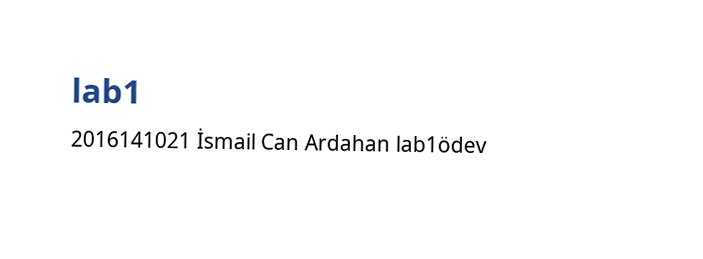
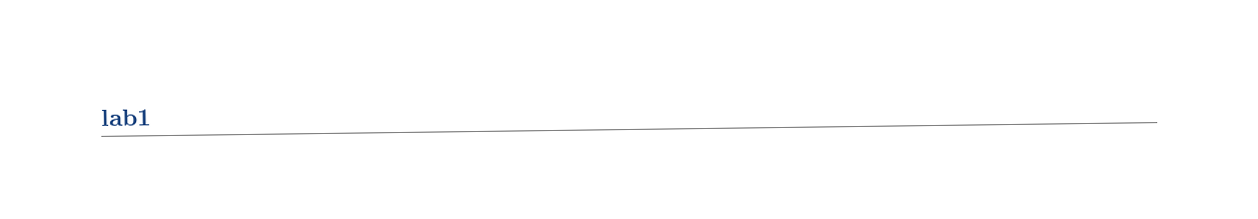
[70,127,487,154] // 2016141021 İsmail Can Ardahan lab1ödev -> (152, 117) none

